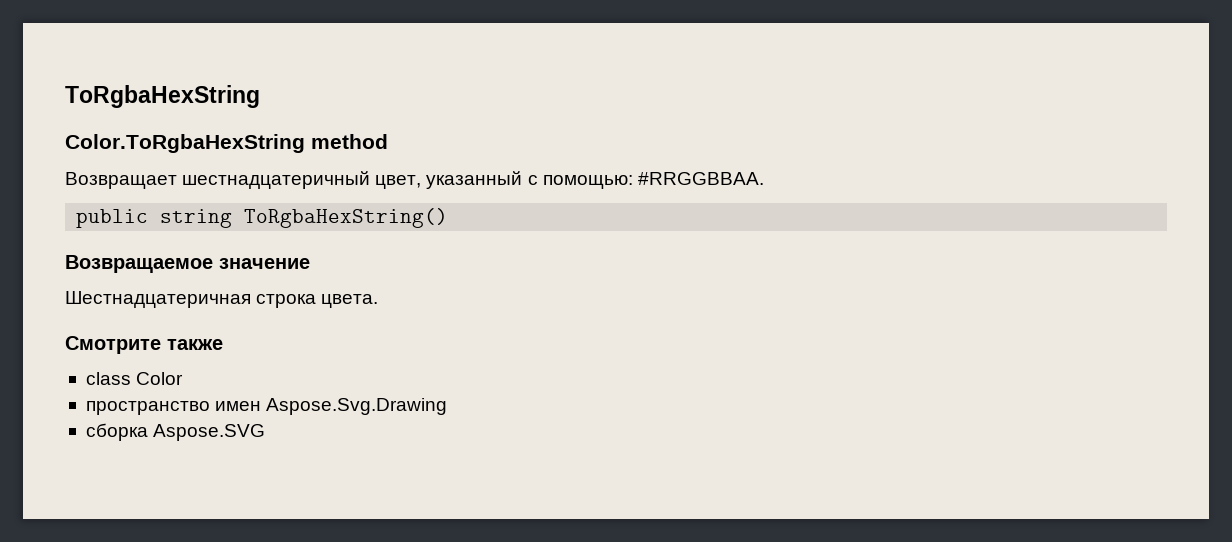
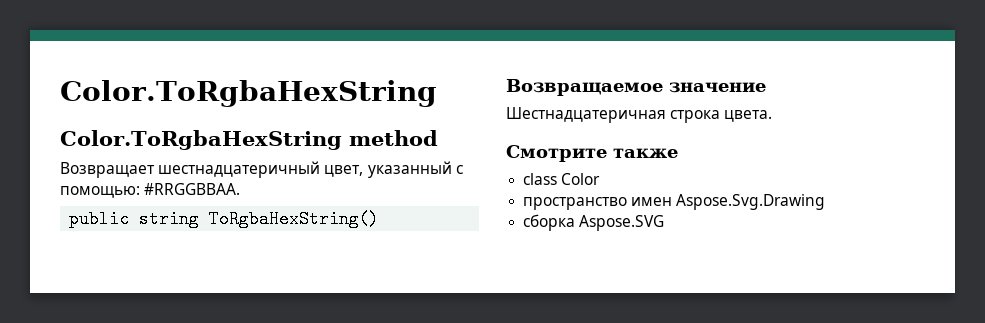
[65,85,260,108] ToRgbaHexString -> [60,80,437,107] Color.ToRgbaHexString

